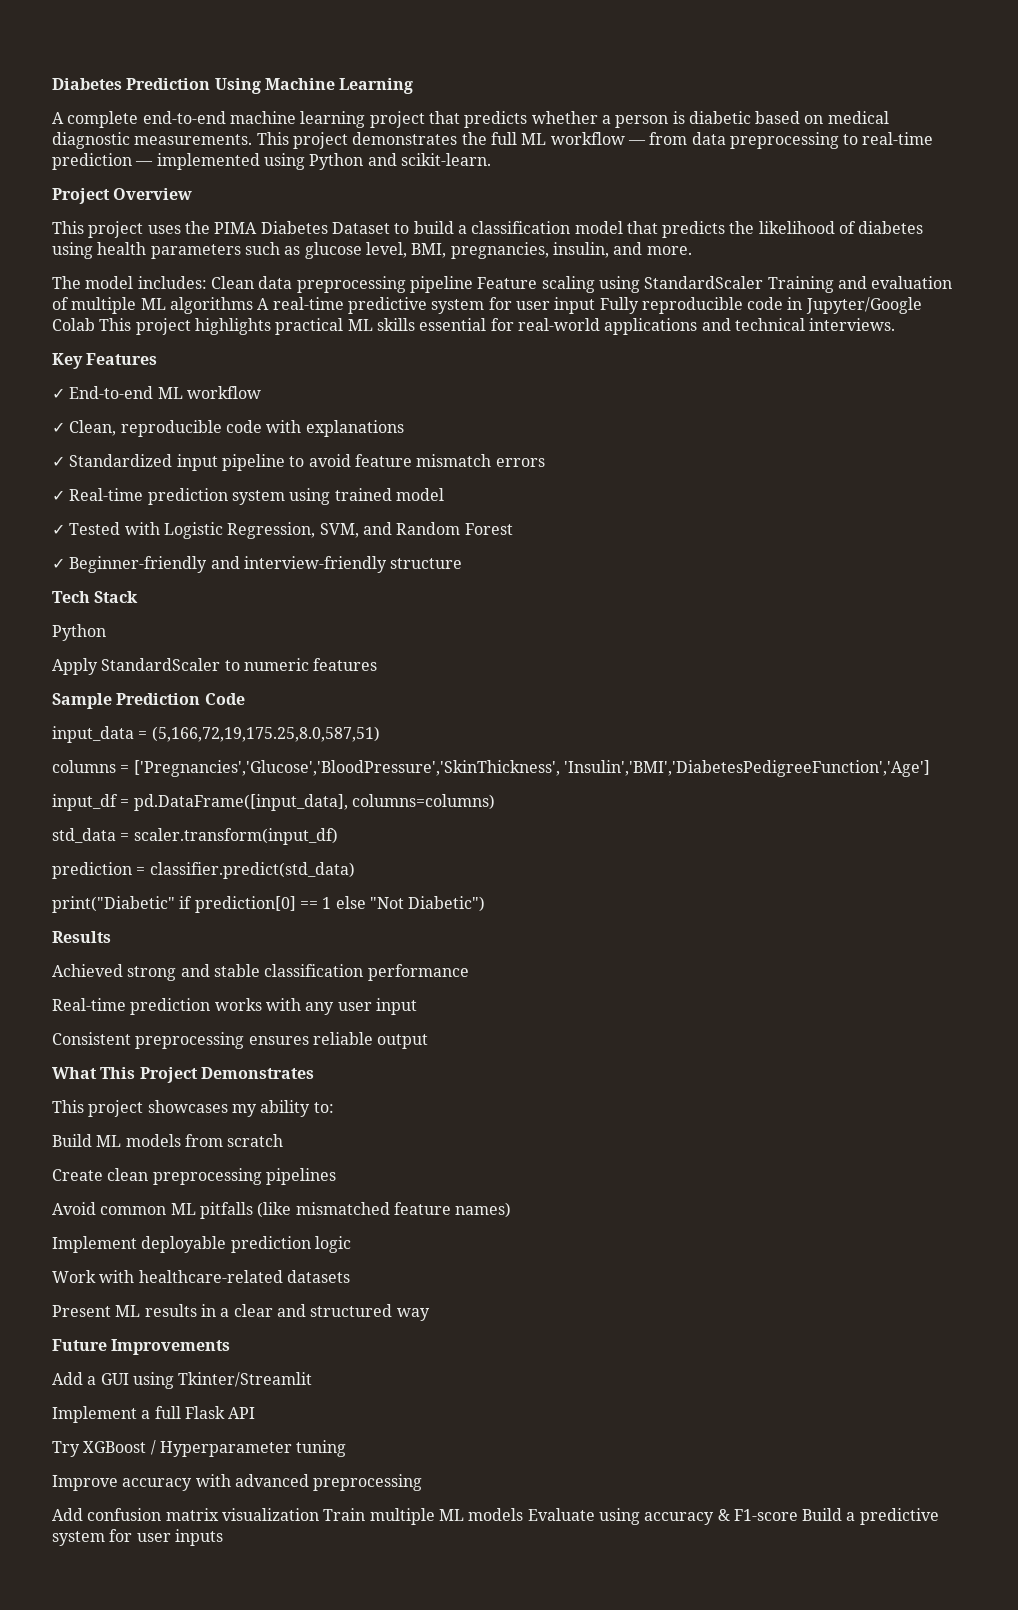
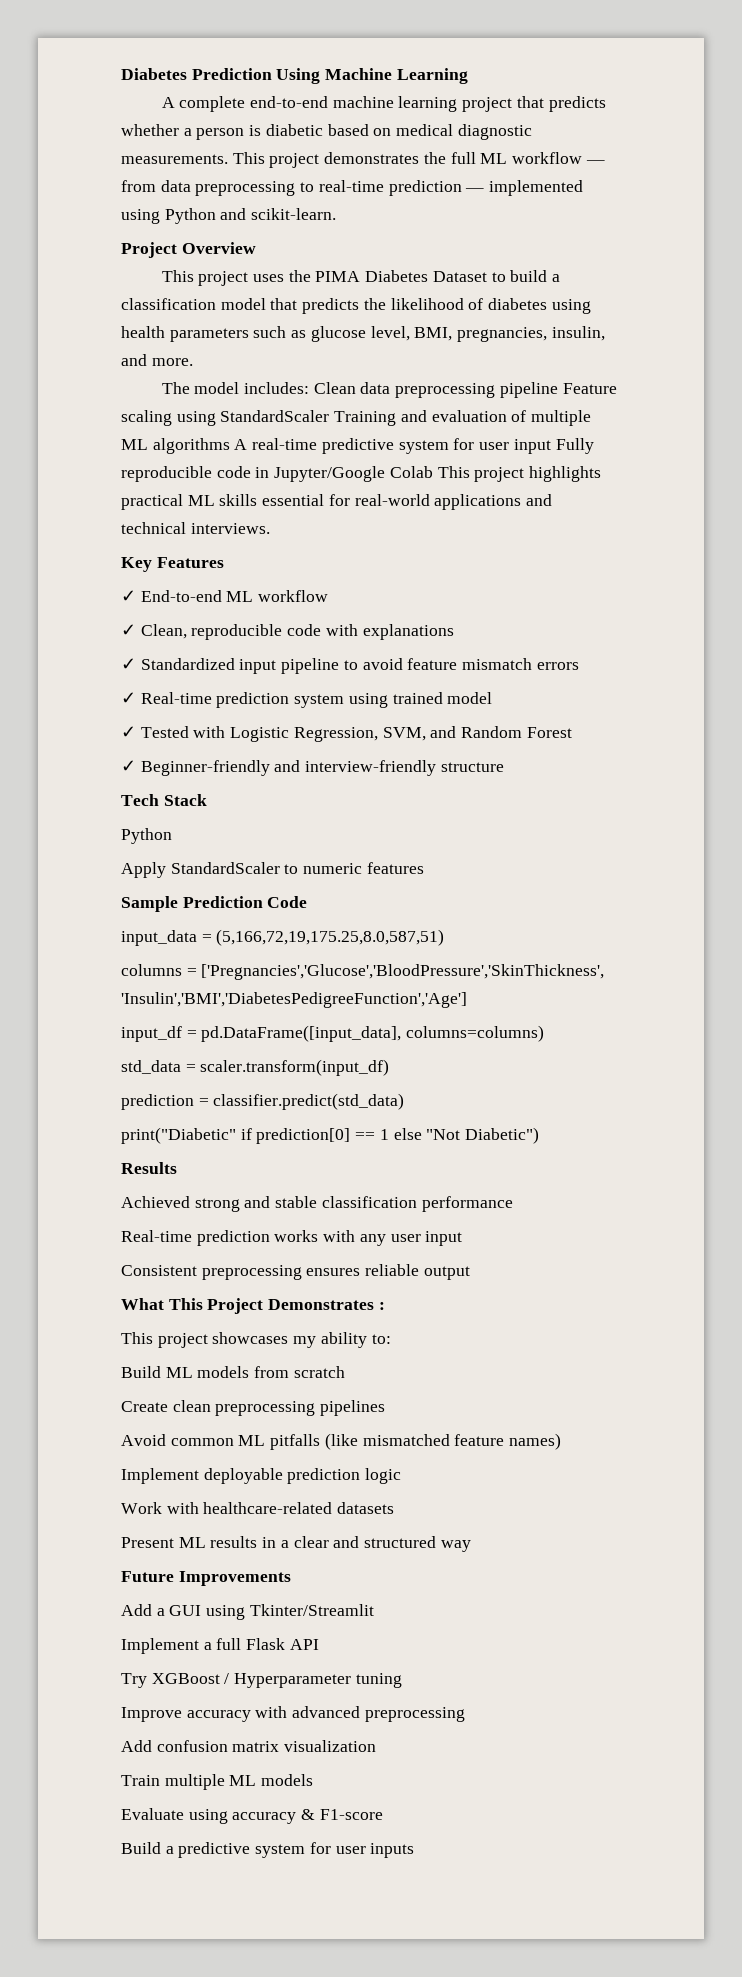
(314, 1073) none -> [378,1302,385,1310] :
(319, 1514) none -> (377, 1746) //
(524, 1514) none -> (314, 1780) //
(798, 1515) none -> (383, 1814) //

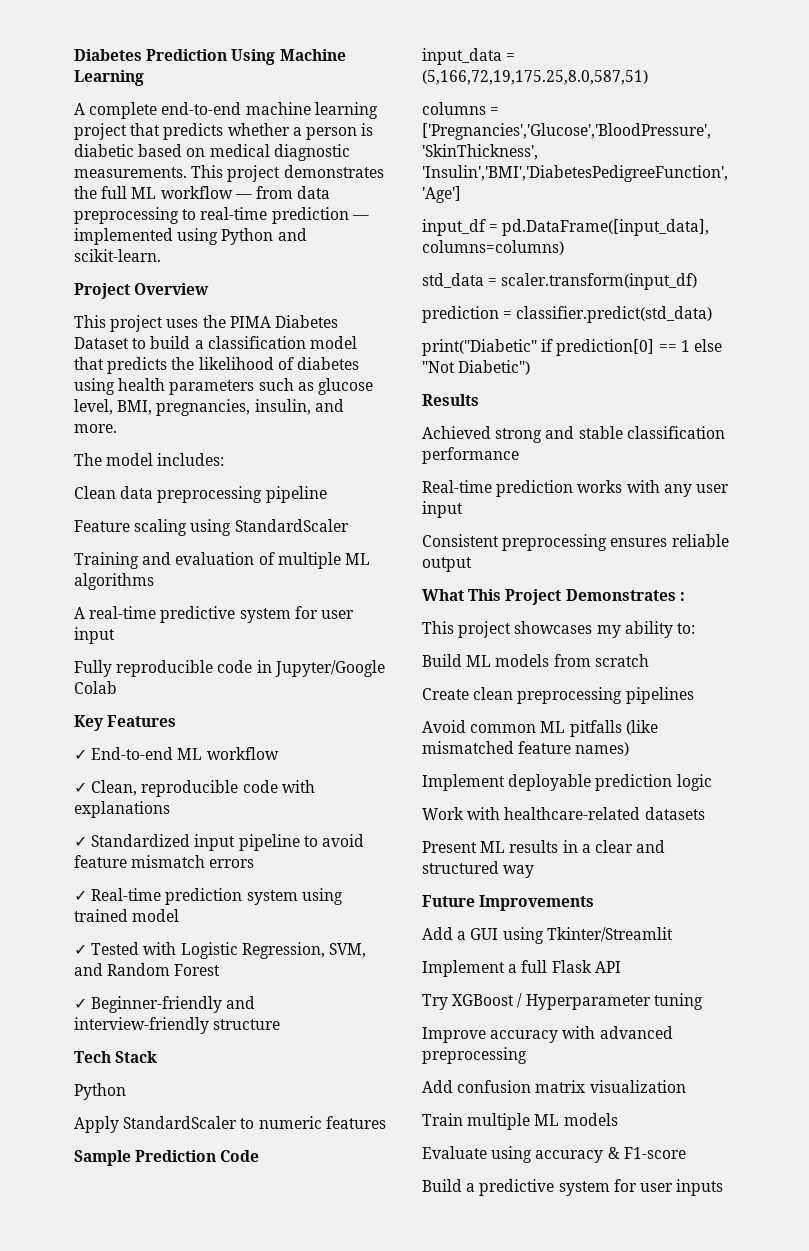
(310, 388) none -> (225, 459) //
(558, 390) none -> (327, 494) //
(330, 416) none -> (349, 525) //
(230, 446) none -> (154, 581) //
(551, 446) none -> (115, 635) //
[437,466,602,482] [121,494,553,510] [121,522,270,534] This project highlights practical ML skills essential for real-world applications and technical interviews. -> (117, 687) none

